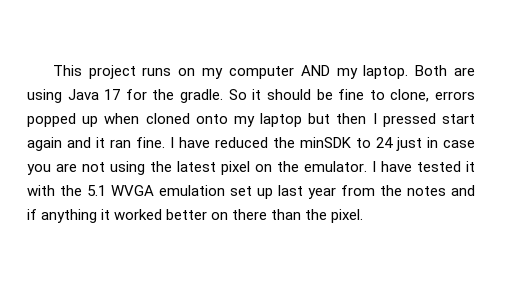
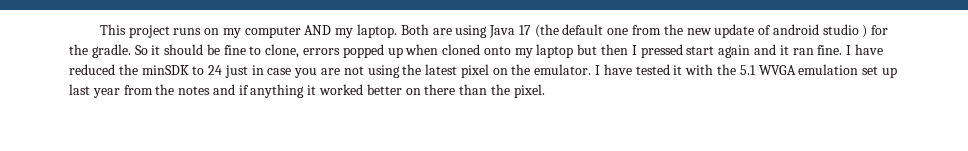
(121, 94) none -> [534,24,868,38] (the default one from the new update of android studio )

